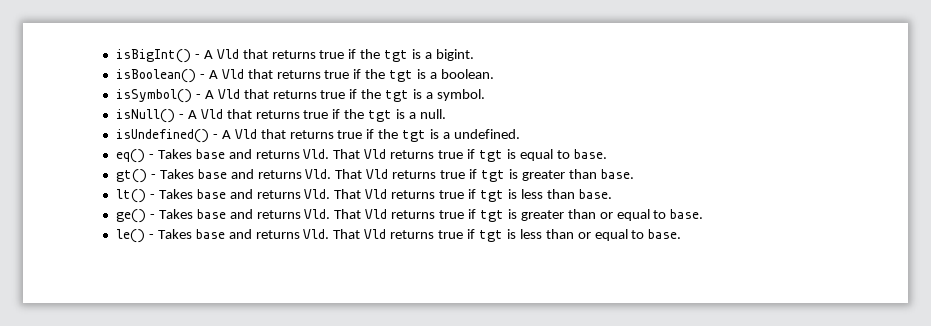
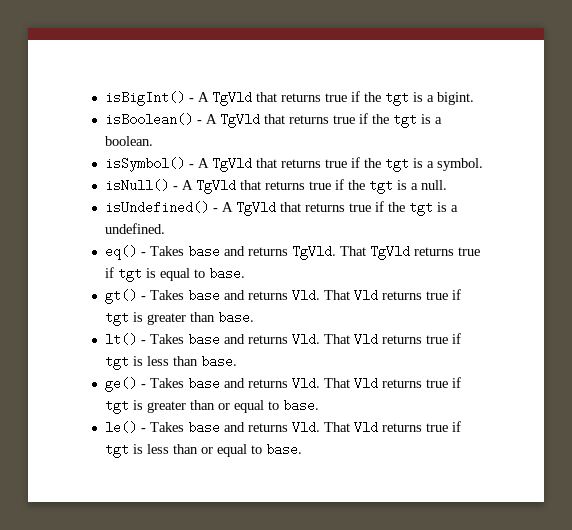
[216,49,239,59] Vld -> [211,91,252,106] TgVld
[221,69,244,79] Vld -> [219,113,260,128] TgVld
[217,89,240,99] Vld -> [211,157,252,172] TgVld
[200,109,223,119] Vld -> [195,179,236,194] TgVld
[234,129,257,139] Vld -> [235,201,276,216] TgVld
[303,149,387,159] Vld. That Vld -> [291,245,410,260] TgVld. That TgVld

